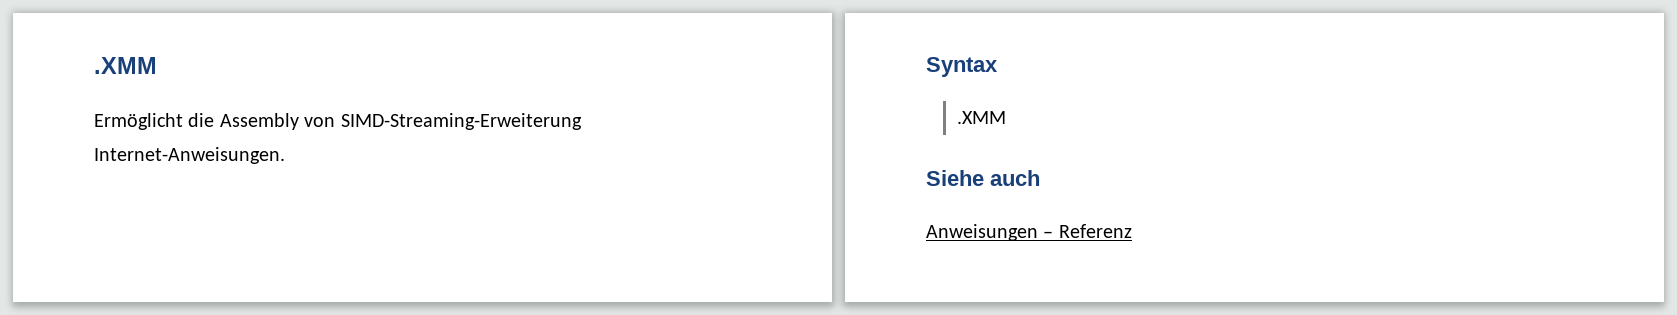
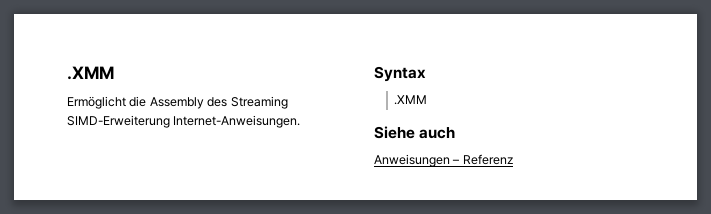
[304,113,582,130] von SIMD-Streaming-Erweiterung -> [207,96,288,109] [67,115,170,128] des Streaming SIMD-Erweiterung

